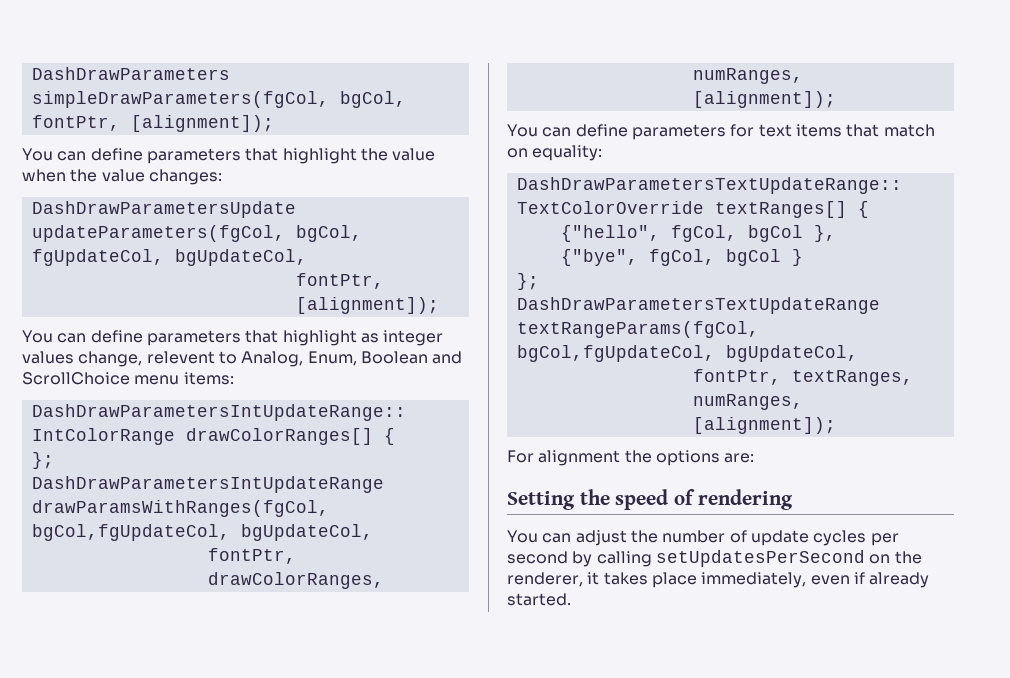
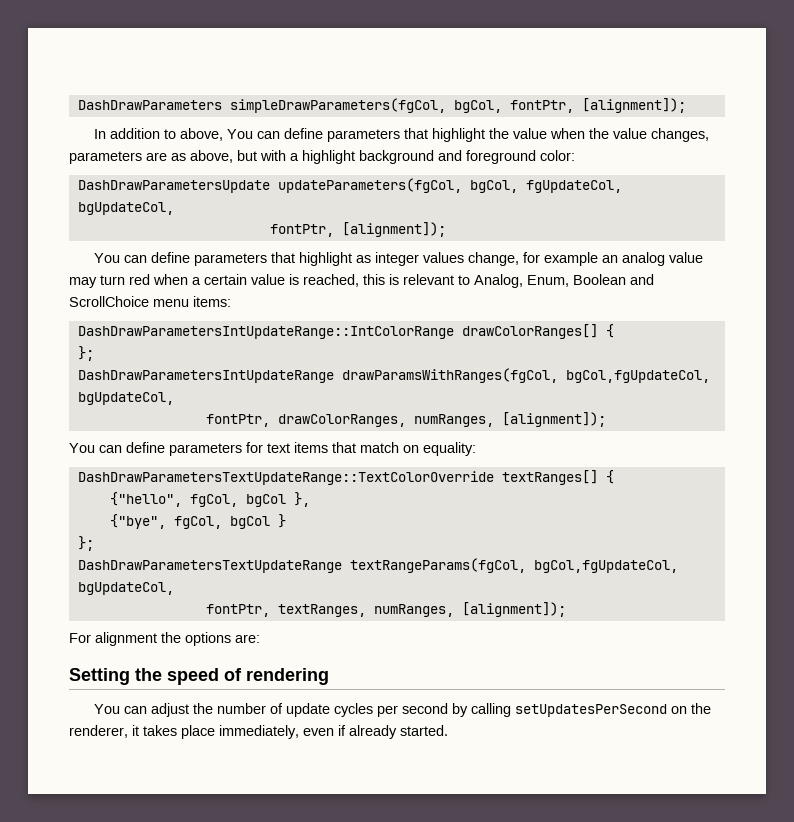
(274, 123) none -> [93,128,223,141] In addition to above,
[148,169,222,185] changes: -> [650,128,709,142] [69,150,575,164] changes, parameters are as above, but with a highlight background and foreground color:
[146,351,215,364] relevent -> [522,252,703,266] [69,274,454,288] for example an analog value may turn red when a certain value is reached, this is relevant

